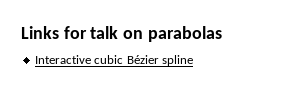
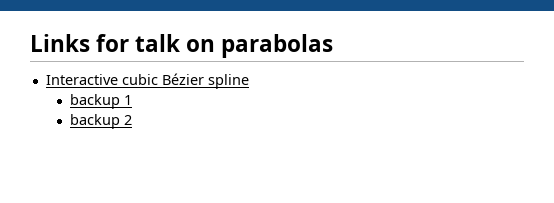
(193, 60) none -> [69,94,132,109] [69,114,132,129] // backup 1 // backup 2

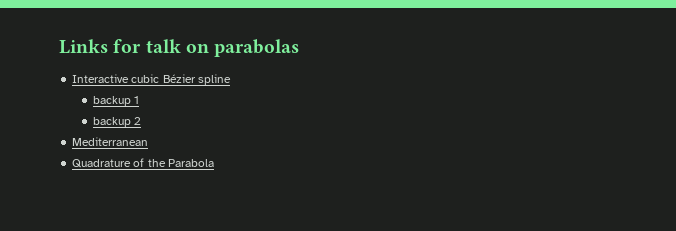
(132, 120) none -> [72,137,149,146] [72,158,214,168] // Mediterranean // Quadrature of the Parabola

